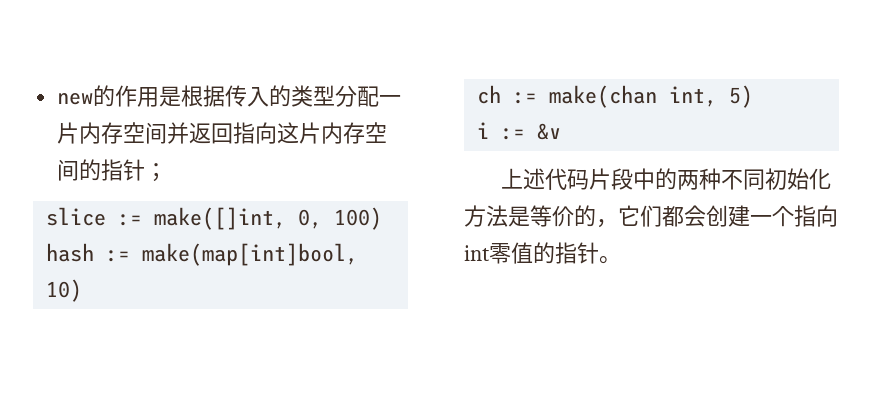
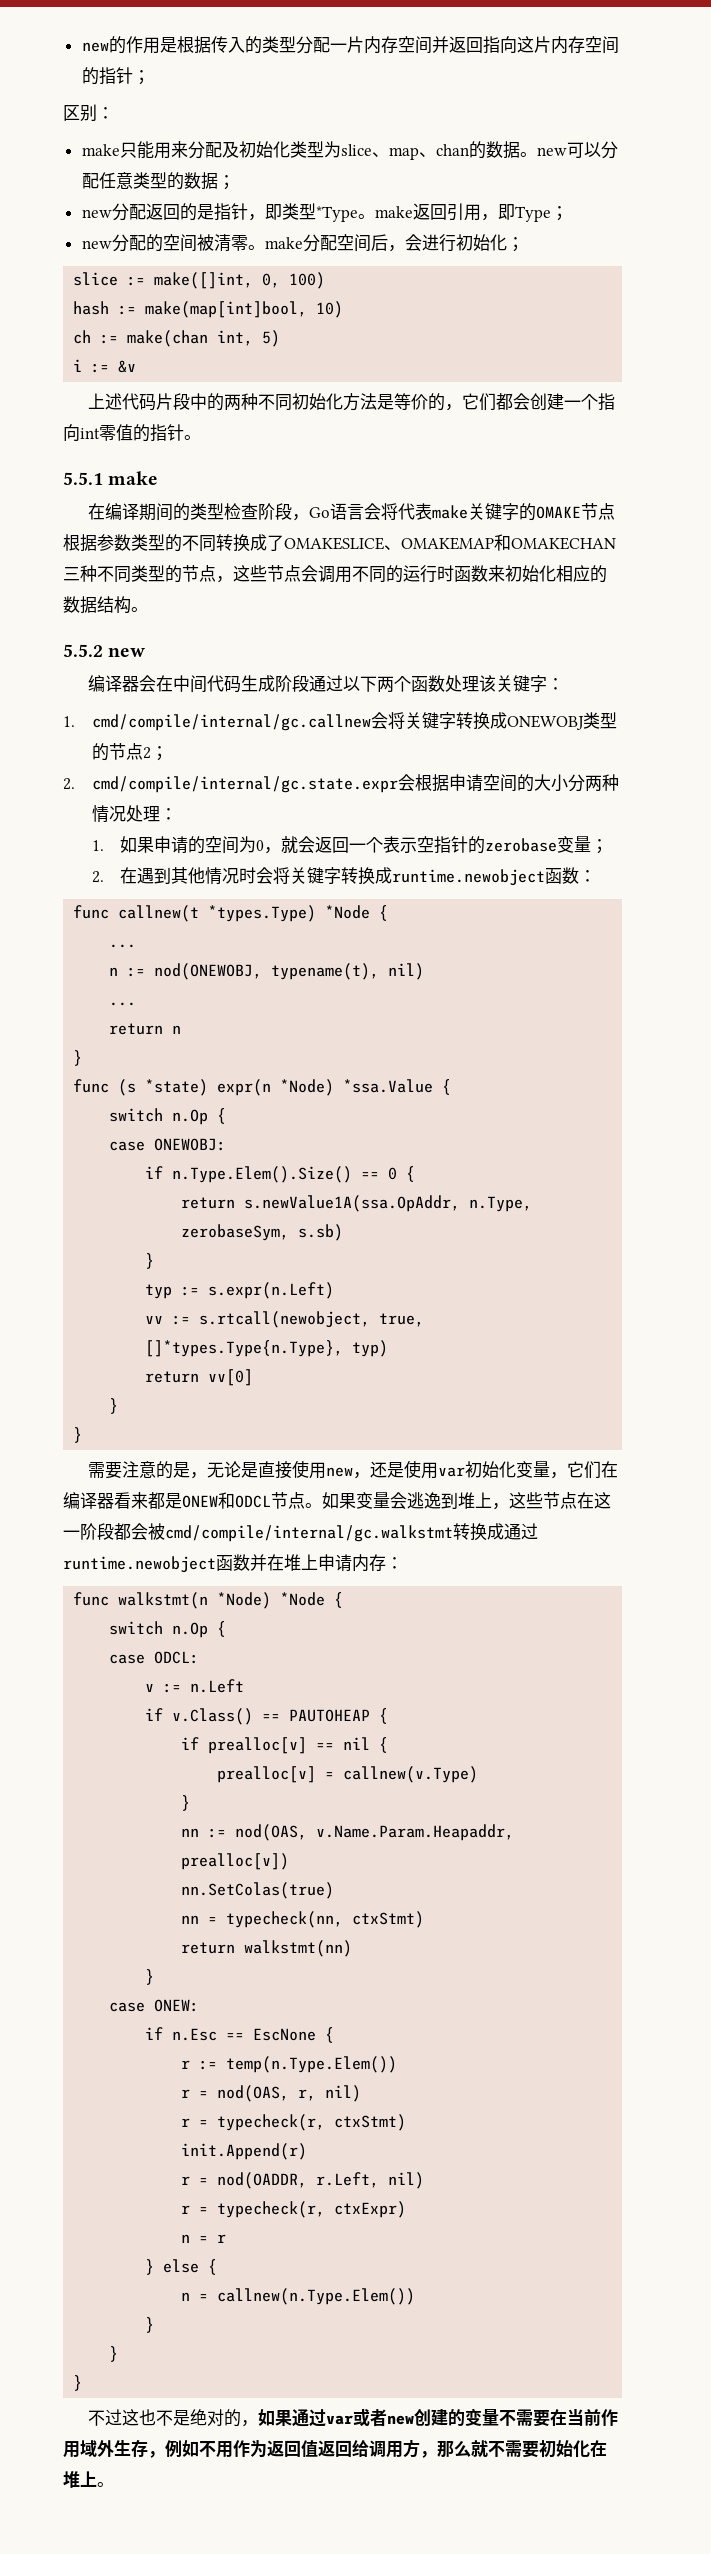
(168, 172) none -> [63,104,114,122] [81,141,618,160] [81,172,235,190] [81,203,568,222] [81,234,524,252] // 区别： // make只能用来分配及初始化类型为slice、map、chan的数据。new可以分配任意类型的数据； // new分配返回的是指针，即类型*Type。make返回引用，即Type； // new分配的空间被清零。make分配空间后，会进行初始化；
(621, 260) none -> [63,471,159,485] [87,503,615,521] [63,534,616,552] [63,565,607,583] [63,596,148,614] [63,644,146,657] [87,675,564,693] [63,712,617,731] [91,743,168,761] [63,774,619,793] [91,805,177,823] [91,836,609,854] [91,867,597,886] [73,905,389,922] [109,944,137,948] [109,963,425,980] [109,1002,137,1006] [109,1023,182,1035] [73,1050,83,1066] [73,1079,452,1096] [109,1108,227,1125] [109,1138,227,1151] [145,1166,416,1183] [181,1195,533,1212] [181,1224,344,1241] [145,1253,155,1269] [145,1282,335,1299] [145,1311,425,1328] [145,1340,389,1357] [145,1369,254,1386] [109,1398,119,1414] [73,1427,83,1443] [87,1460,618,1479] [63,1492,611,1510] [63,1523,538,1542] [63,1554,403,1573] [73,1592,344,1609] [109,1621,227,1638] [109,1651,200,1664] [145,1679,245,1693] [145,1708,389,1725] [181,1737,389,1754] [217,1766,479,1783] [181,1795,191,1811] [181,1824,515,1841] [181,1853,290,1870] [181,1882,335,1899] [181,1911,425,1928] [181,1940,353,1957] [145,1969,155,1985] [109,1999,200,2012] [145,2027,335,2043] [181,2056,398,2073] [181,2085,362,2102] [181,2114,407,2131] [181,2143,308,2160] [181,2172,425,2189] [181,2201,407,2218] [181,2234,227,2243] [145,2259,218,2275] [181,2288,416,2305] [145,2317,155,2333] [109,2346,119,2362] [73,2375,83,2391] [87,2408,618,2427] [63,2439,607,2458] [63,2471,114,2488] // 5.5.1 make // 在编译期间的类型检查阶段，Go语言会将代表make关键字的OMAKE节点根据参数类型的不同转换成了OMAKESLICE、OMAKEMAP和OMAKECHAN三种不同类型的节点，这些节点会调用不同的运行时函数来初始化相应的数据结构。 // 5.5.2 new // 编译器会在中间代码生成阶段通过以下两个函数处理该关键字： // 1. cmd/compile/internal/gc.callnew会将关键字转换成ONEWOBJ类型的节点2； // 2. cmd/compile/internal/gc.state.expr会根据申请空间的大小分两种情况处理： // 1.如果申请的空间为0，就会返回一个表示空指针的zerobase变量； // 2.在遇到其他情况时会将关键字转换成runtime.newobject函数： // func callnew(t *types.Type) *Node { // ... // n := nod(ONEWOBJ, typename(t), nil) // ... // return n // } // func (s *state) expr(n *Node) *ssa.Value { // switch n.Op { // case ONEWOBJ: // if n.Type.Elem().Size() == 0 { // return s.newValue1A(ssa.OpAddr, n.Type, zerobaseSym, s.sb) // } // typ := s.expr(n.Left) // vv := s.rtcall(newobject, true, []*types.Type{n.Type}, typ) // return vv[0] // } // } // 需要注意的是，无论是直接使用new，还是使用var初始化变量，它们在编译器看来都是ONEW和ODCL节点。如果变量会逃逸到堆上，这些节点在这一阶段都会被cmd/compile/internal/gc.walkstmt转换成通过runtime.newobject函数并在堆上申请内存： // func walkstmt(n *Node) *Node { // switch n.Op { // case ODCL: // v := n.Left // if v.Class() == PAUTOHEAP { // if prealloc[v] == nil { // prealloc[v] = callnew(v.Type) // } // nn := nod(OAS, v.Name.Param.Heapaddr, prealloc[v]) // nn.SetColas(true) // nn = typecheck(nn, ctxStmt) // return walkstmt(nn) // } // case ONEW: // if n.Esc == EscNone { // r := temp(n.Type.Elem()) // r = nod(OAS, r, nil) // r = typecheck(r, ctxStmt) // init.Append(r) // r = nod(OADDR, r.Left, nil) // r = typecheck(r, ctxExpr) // n = r // } else { // n = callnew(n.Type.Elem()) // } // } // } // 不过这也不是绝对的，如果通过var或者new创建的变量不需要在当前作用域外生存，例如不用作为返回值返回给调用方，那么就不需要初始化在堆上。

